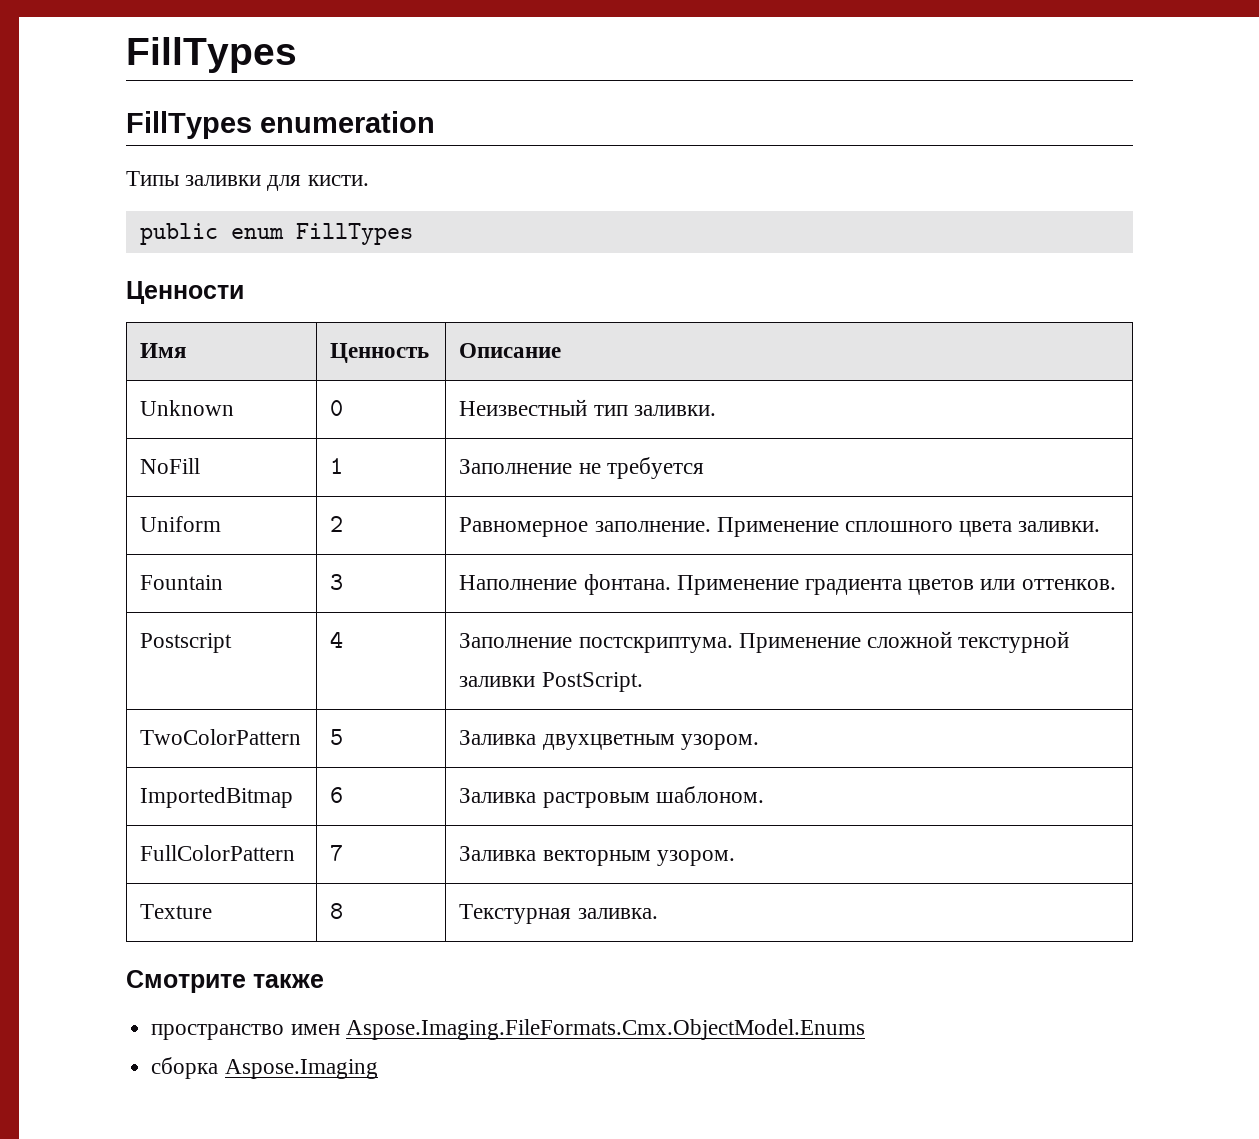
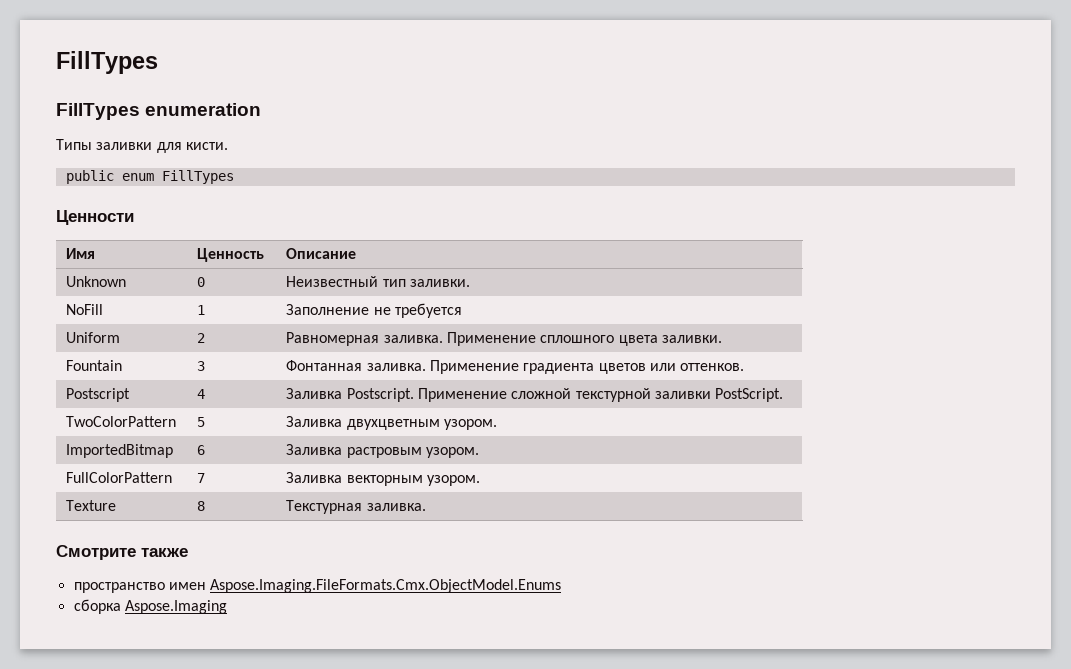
[459,517,711,537] Равномерное заполнение. -> [286,332,443,346] Равномерная заливка.
[459,574,671,595] Наполнение фонтана. -> [286,360,426,371] Фонтанная заливка.
[459,633,733,653] Заполнение постскриптума. -> [286,388,414,402] Заливка Postscript.
[655,786,764,803] шаблоном. -> [425,447,479,458] узором.

